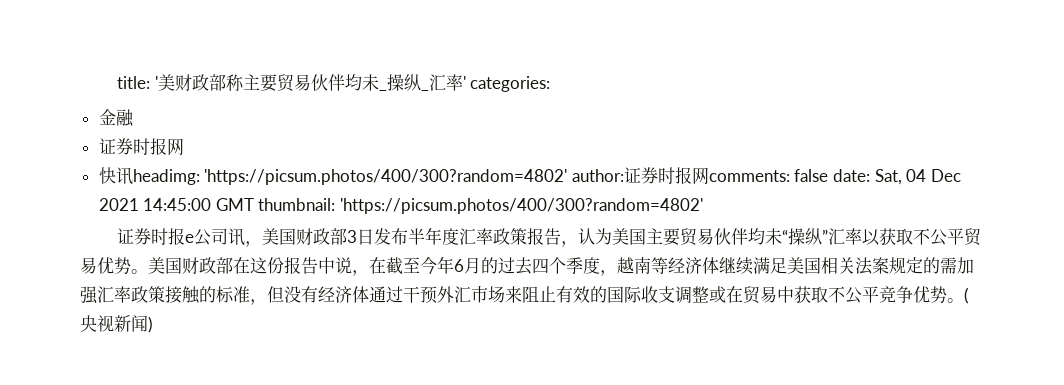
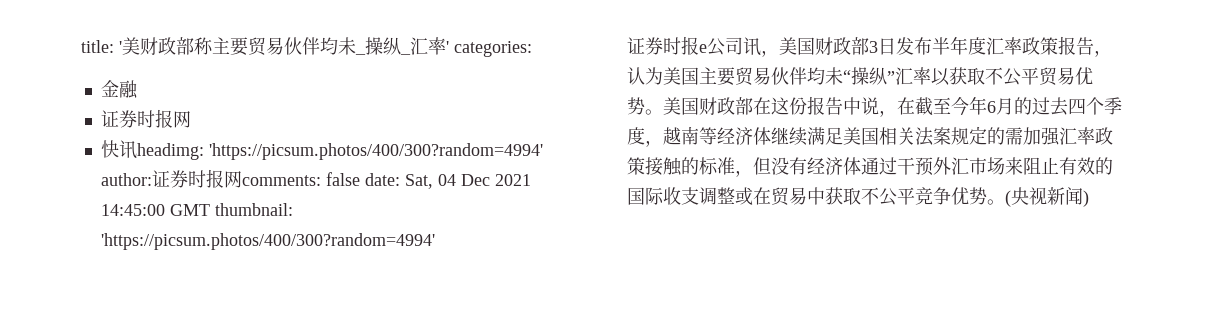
[204,169,568,185] 'https://picsum.photos/400/300?random=4802' -> [208,143,543,160] 'https://picsum.photos/400/300?random=4994'
[340,198,704,214] 'https://picsum.photos/400/300?random=4802' -> [100,233,435,250] 'https://picsum.photos/400/300?random=4994'

